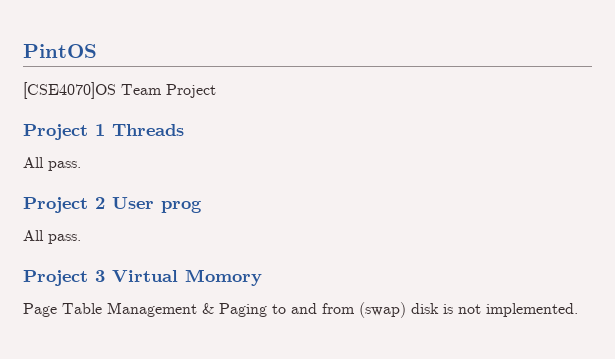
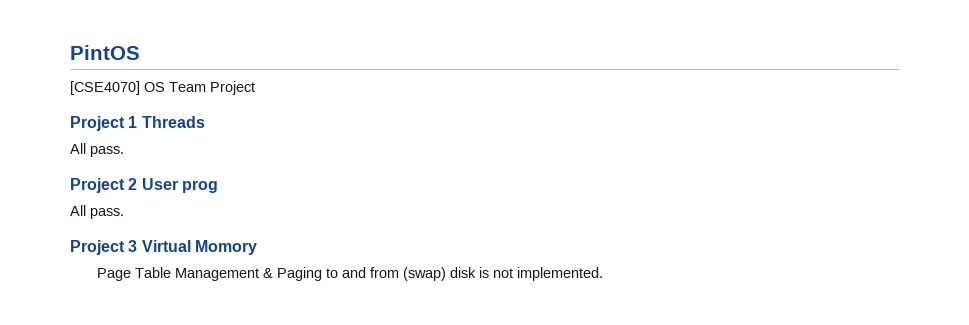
[23,82,116,99] [CSE4070]OS -> [70,81,165,95] [CSE4070] OS

